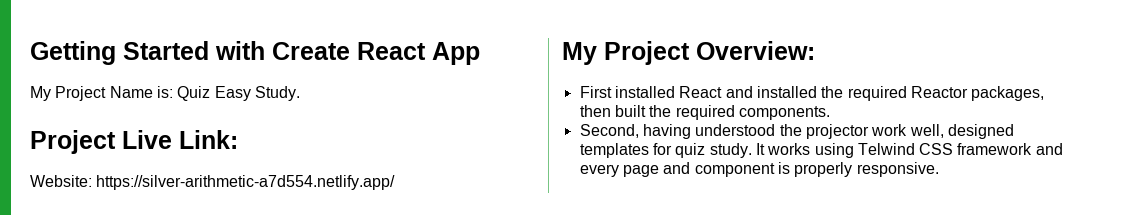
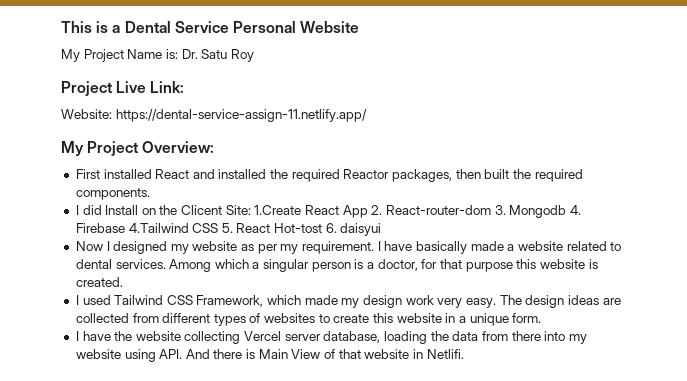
[30,41,480,65] Getting Started with Create React App -> [61,21,360,33] This is a Dental Service Personal Website
[177,86,300,101] Quiz Easy Study. -> [181,49,254,62] Dr. Satu Roy
[96,175,396,190] https://silver-arithmetic-a7d554.netlify.app/ -> [115,109,367,122] https://dental-service-assign-11.netlify.app/
[579,124,1014,139] [579,143,1063,158] [579,162,939,177] Second, having understood the projector work well, designed templates for quiz study. It works using Telwind CSS framework and every page and component is properly responsive. -> [75,205,581,218] [75,223,382,236] [75,241,622,254] [75,259,598,272] [75,277,123,287] [75,295,621,308] [75,313,542,326] [75,331,587,344] [75,349,464,362] I did Install on the Clicent Site: 1.Create React App 2. React-router-dom 3. Mongodb 4. Firebase 4.Tailwind CSS 5. React Hot-tost 6. daisyui // Now I designed my website as per my requirement. I have basically made a website related to dental services. Among which a singular person is a doctor, for that purpose this website is created. // I used Tailwind CSS Framework, which made my design work very easy. The design ideas are collected from different types of websites to create this website in a unique form. // I have the website collecting Vercel server database, loading the data from there into my website using API. And there is Main View of that website in Netlifi.

